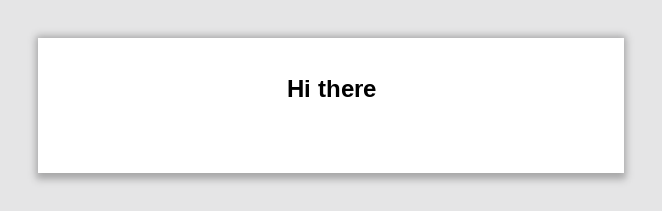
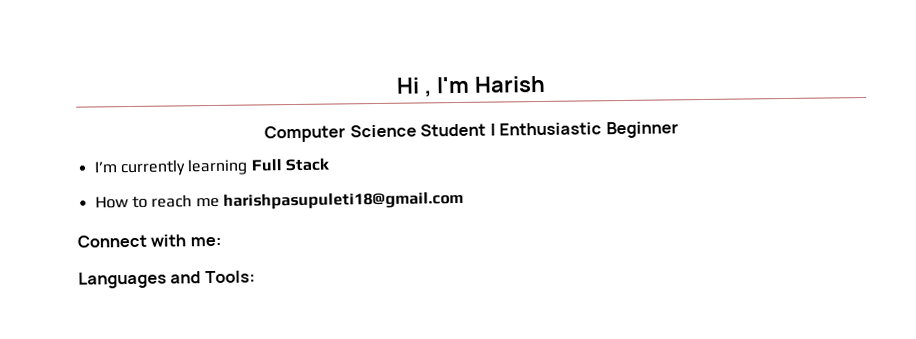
[317,80,376,97] there -> [424,75,547,98] [264,121,679,143] [93,157,330,177] [94,190,464,210] [77,234,222,248] [78,270,256,289] , I'm Harish // Computer Science Student | Enthusiastic Beginner // I’m currently learning Full Stack // How to reach me harishpasupuleti18@gmail.com // Connect with me: // Languages and Tools:

